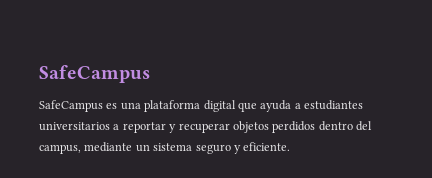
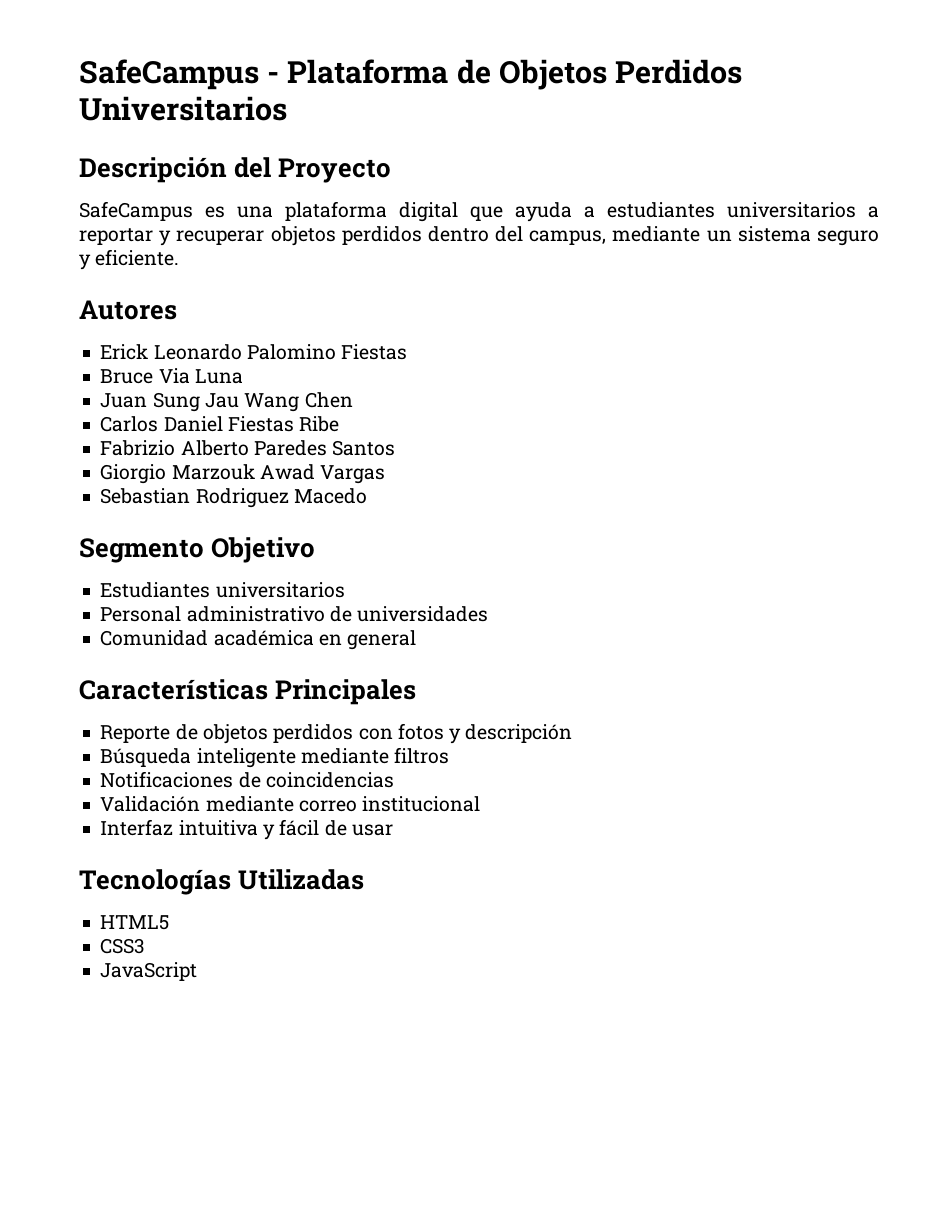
[39,65,150,83] SafeCampus -> [79,59,743,90] [79,96,287,121] [79,157,392,183] SafeCampus - Plataforma de Objetos Perdidos Universitarios // Descripción del Proyecto
(291, 146) none -> [79,300,177,320] [100,344,408,360] [100,368,243,384] [100,392,353,412] [100,416,340,432] [100,440,396,456] [100,464,386,484] [100,488,367,508] [79,537,316,563] [100,582,345,598] [100,606,489,622] [100,630,417,650] [79,679,417,705] [100,723,573,744] [100,747,450,768] [100,771,394,788] [100,796,481,812] [100,819,393,840] [79,869,365,895] [100,915,170,930] [100,938,146,954] [100,962,198,981] // Autores // Erick Leonardo Palomino Fiestas // Bruce Via Luna // Juan Sung Jau Wang Chen // Carlos Daniel Fiestas Ribe // Fabrizio Alberto Paredes Santos // Giorgio Marzouk Awad Vargas // Sebastian Rodriguez Macedo // Segmento Objetivo // Estudiantes universitarios // Personal administrativo de universidades // Comunidad académica en general // Características Principales // Reporte de objetos perdidos con fotos y descripción // Búsqueda inteligente mediante filtros // Notificaciones de coincidencias // Validación mediante correo institucional // Interfaz intuitiva y fácil de usar // Tecnologías Utilizadas // HTML5 // CSS3 // JavaScript

